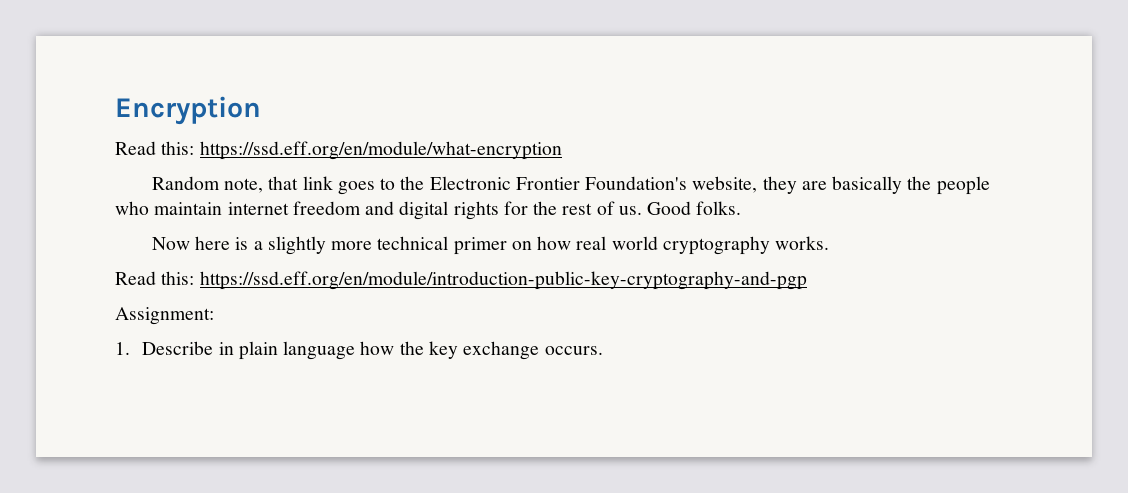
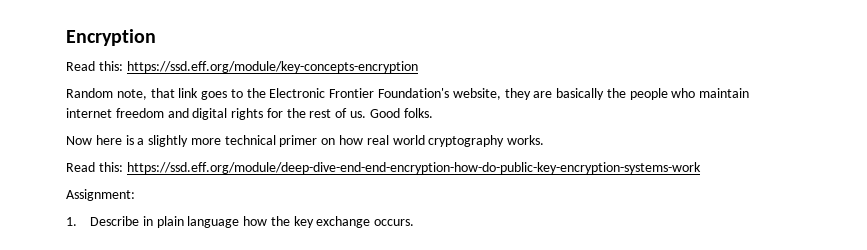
[199,141,562,160] https://ssd.eff.org/en/module/what-encryption -> [126,61,418,73] https://ssd.eff.org/module/key-concepts-encryption
[199,271,807,290] https://ssd.eff.org/en/module/introduction-public-key-cryptography-and-pgp -> [126,162,701,174] https://ssd.eff.org/module/deep-dive-end-end-encryption-how-do-public-key-encryption-systems-work

